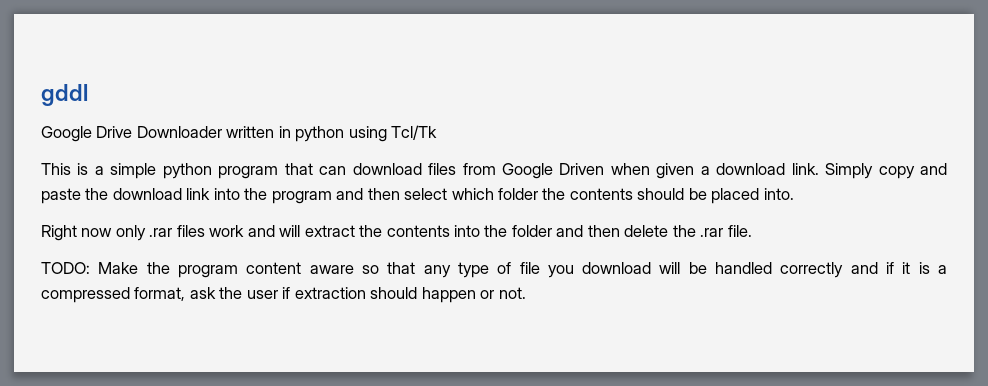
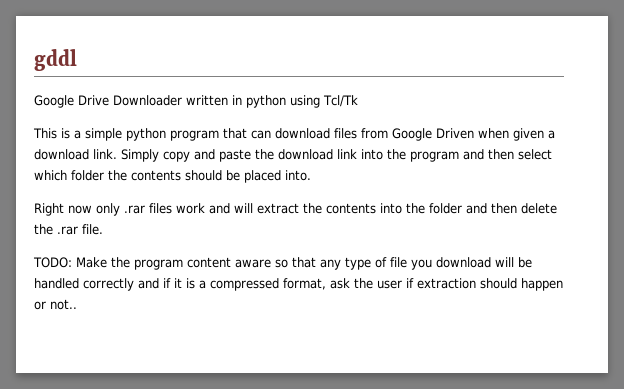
[498,287,526,299] not. -> [50,299,77,310] not..

